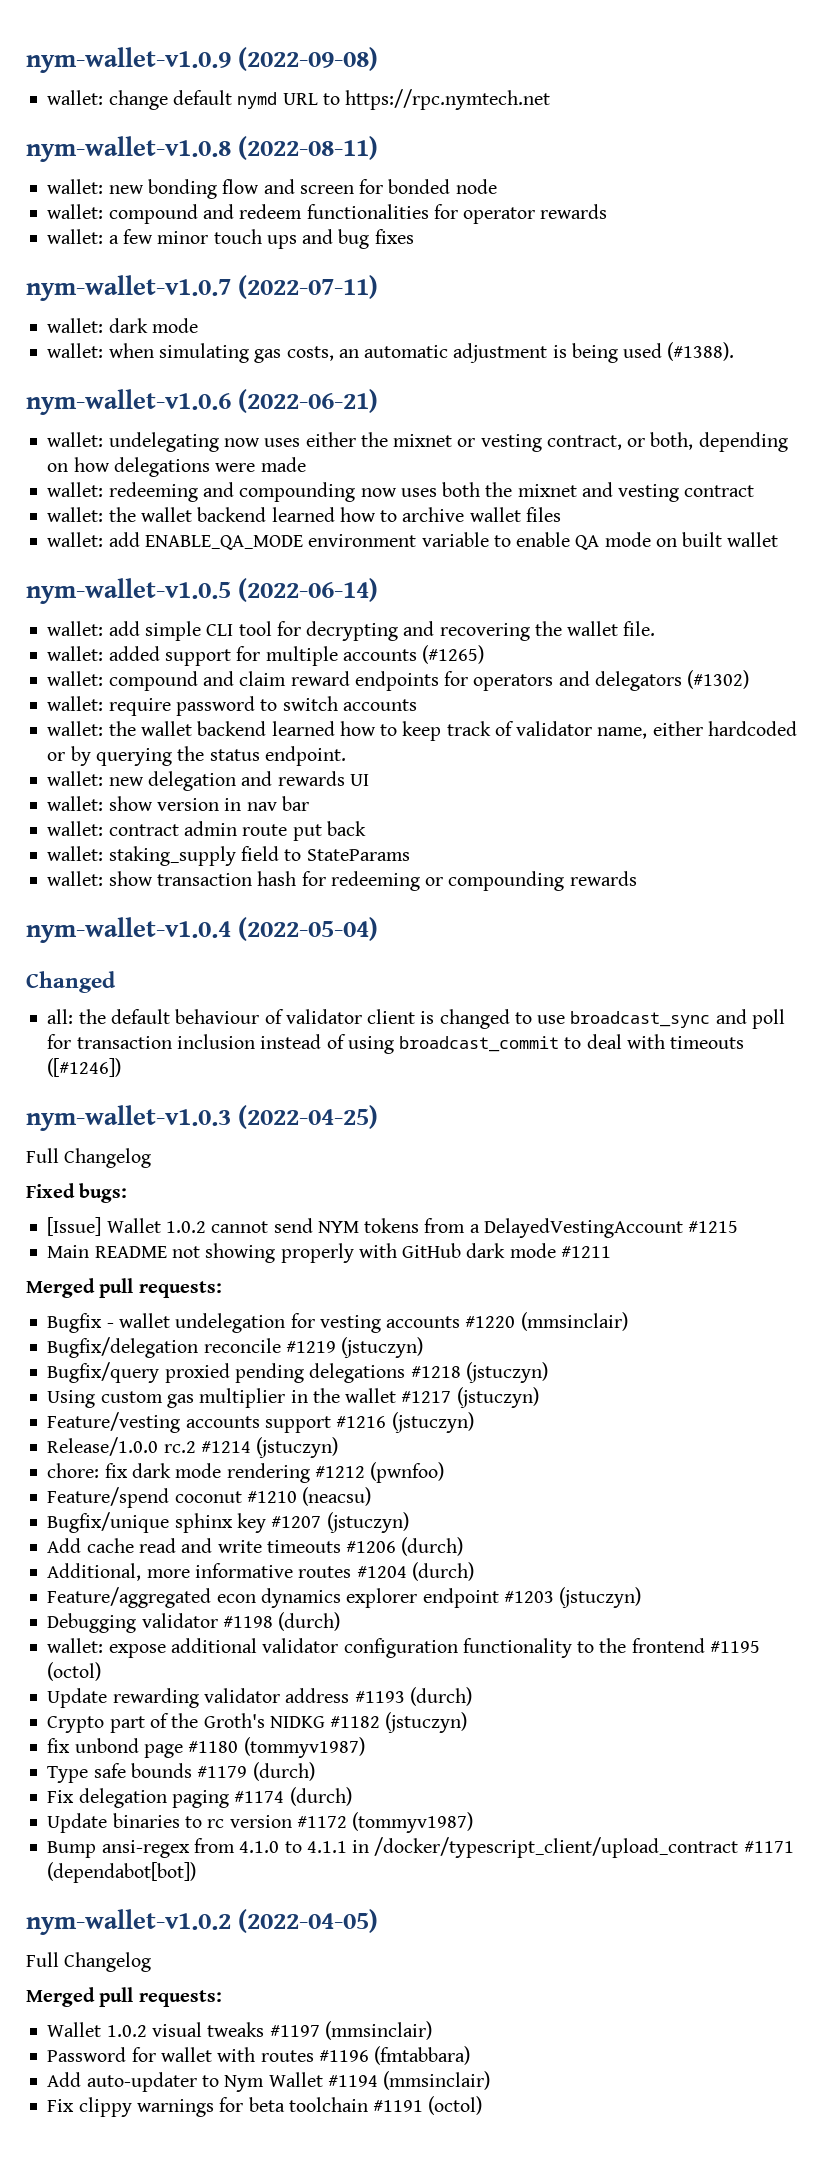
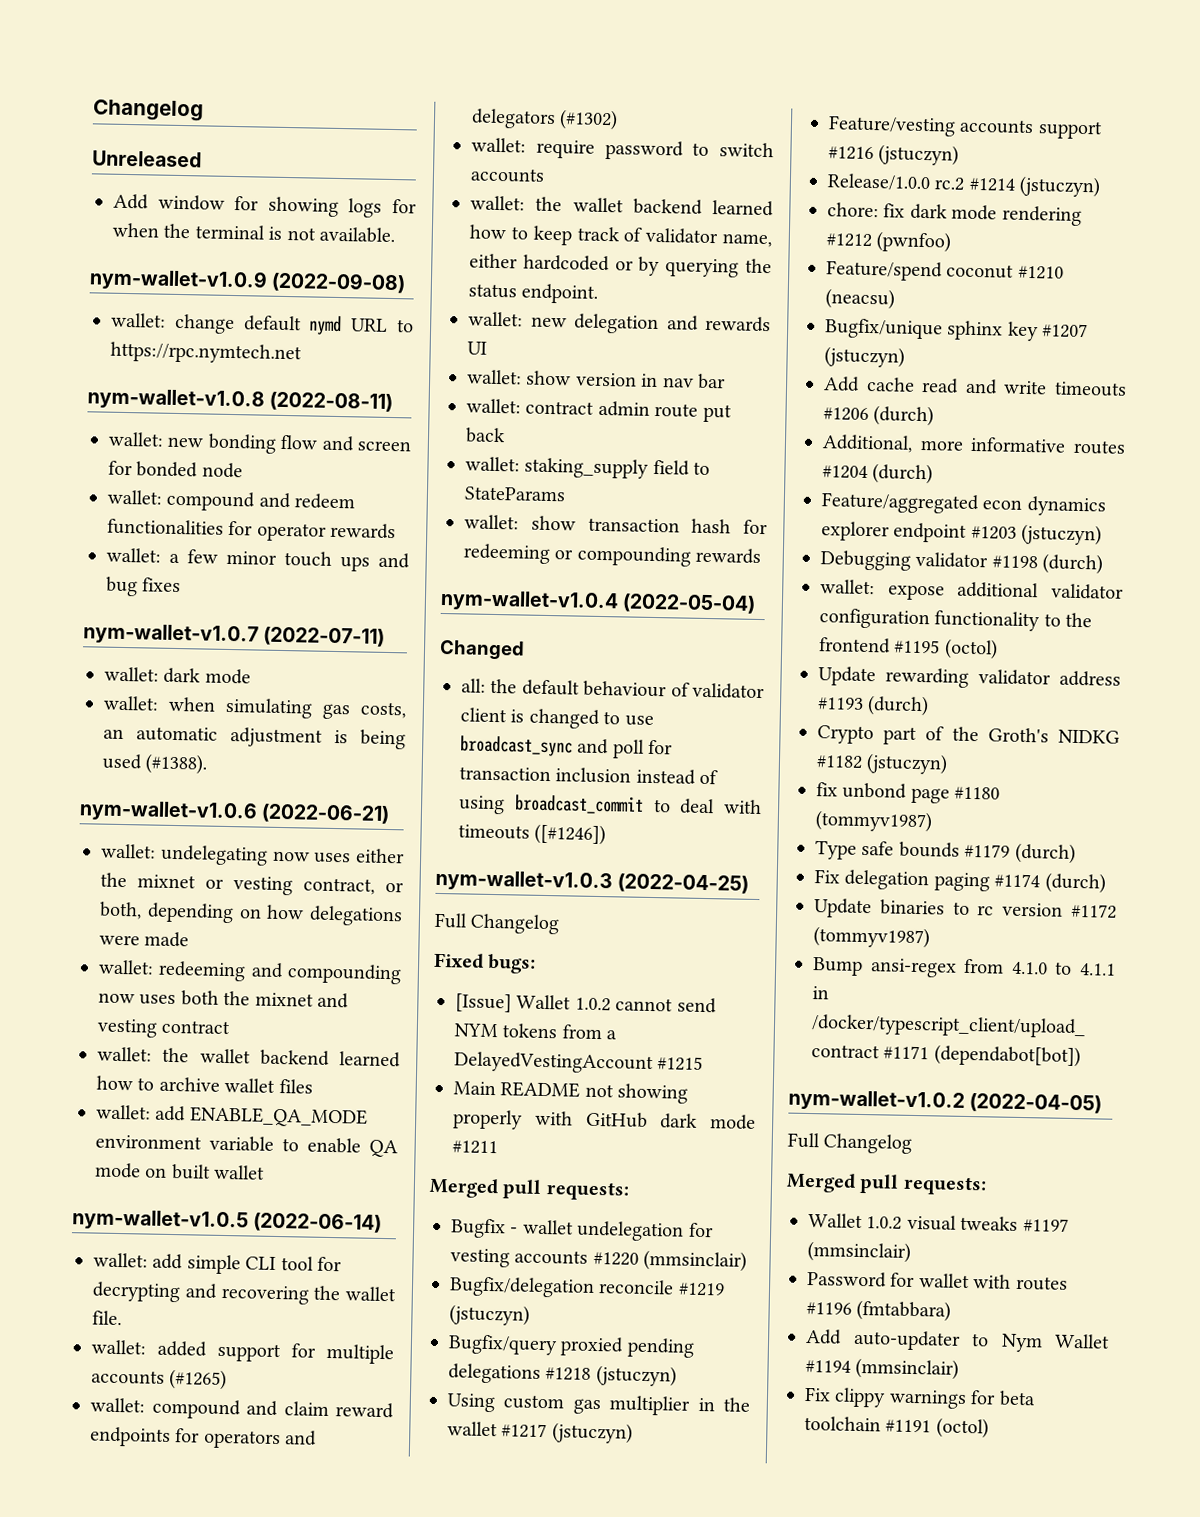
(26, 60) none -> [92,99,204,122] [92,150,202,168] [113,193,417,218] [112,222,395,244] Changelog // Unreleased // Add window for showing logs for when the terminal is not available. //

